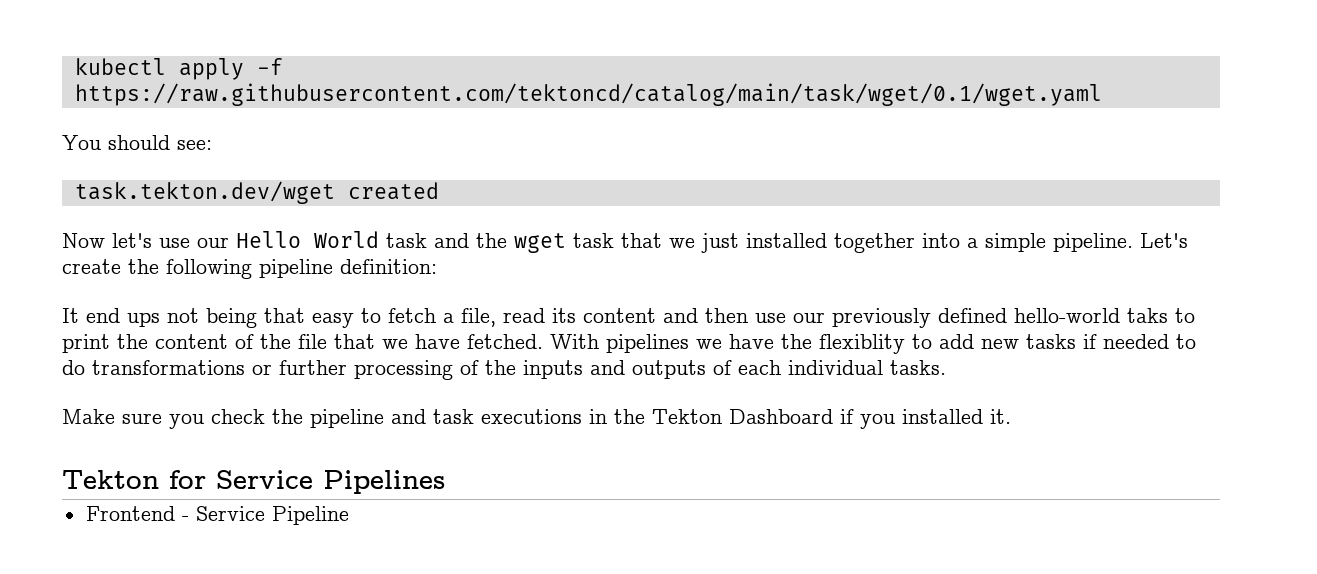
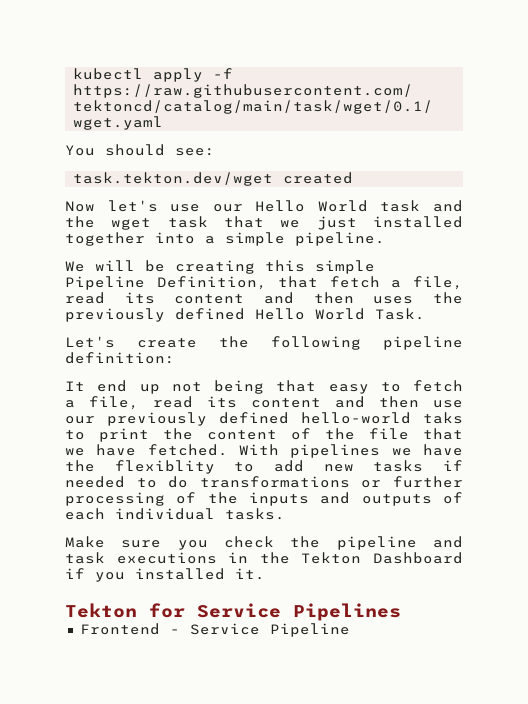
(1133, 242) none -> [65,260,375,274] [65,276,464,290] [65,292,463,304] [65,308,425,322] // We will be creating this simple Pipeline Definition, that fetch a file, read its content and then uses the previously defined Hello World Task. //
[127,312,160,327] ups -> [139,384,160,394] up

